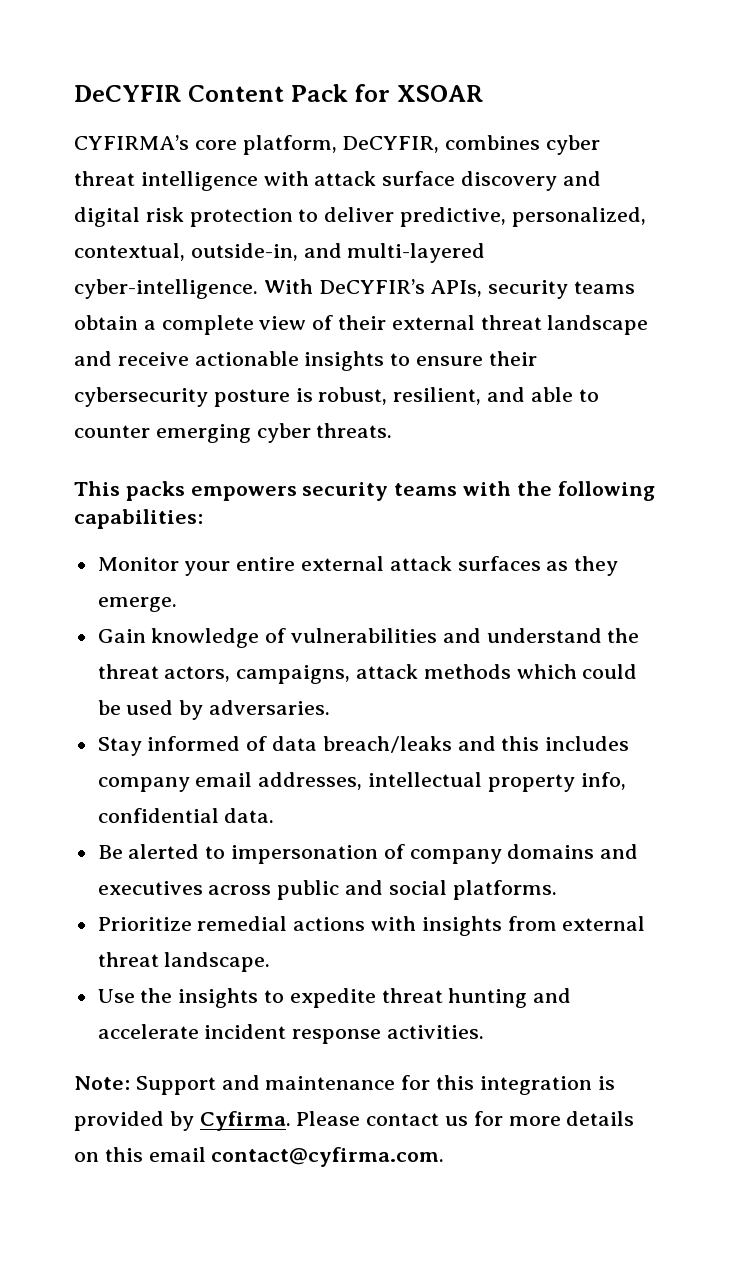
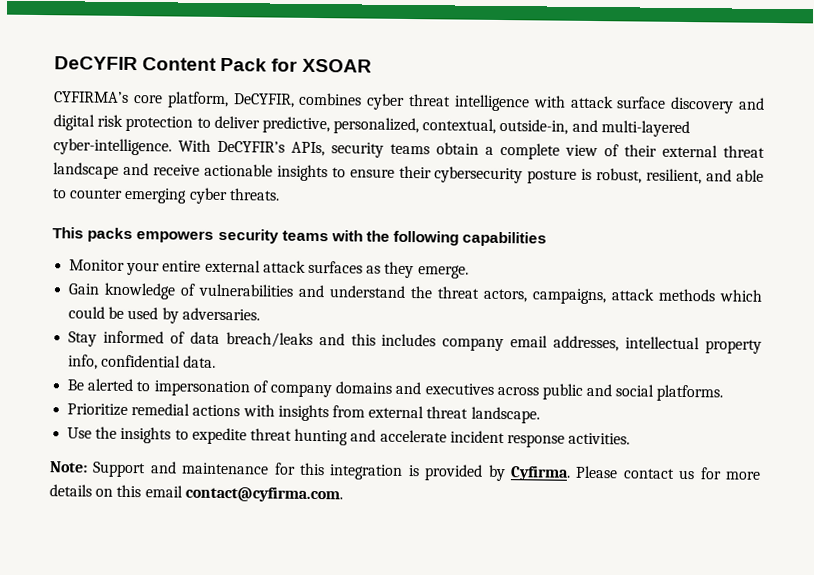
[74,509,203,529] capabilities: -> [462,231,548,247] capabilities

